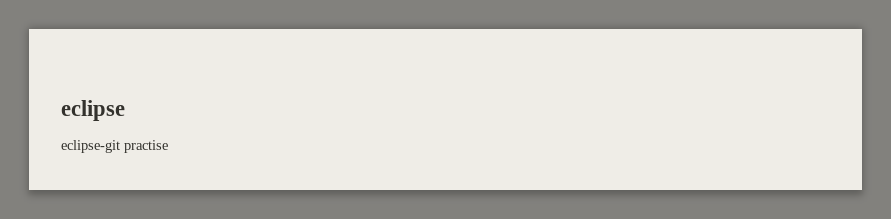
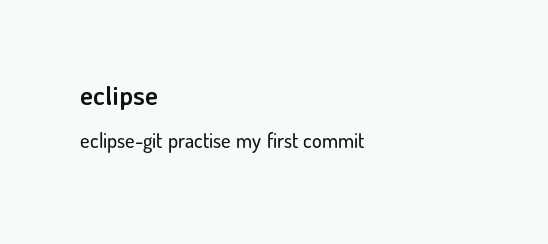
(168, 146) none -> [236,132,365,153] my first commit

